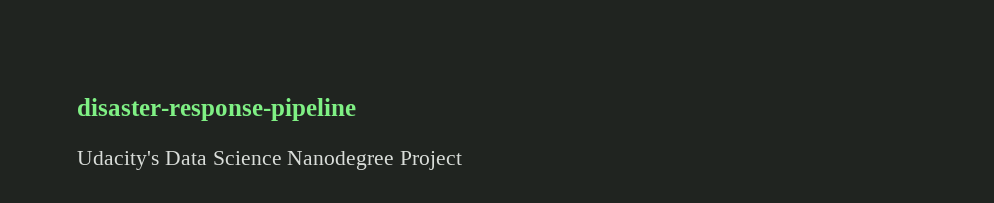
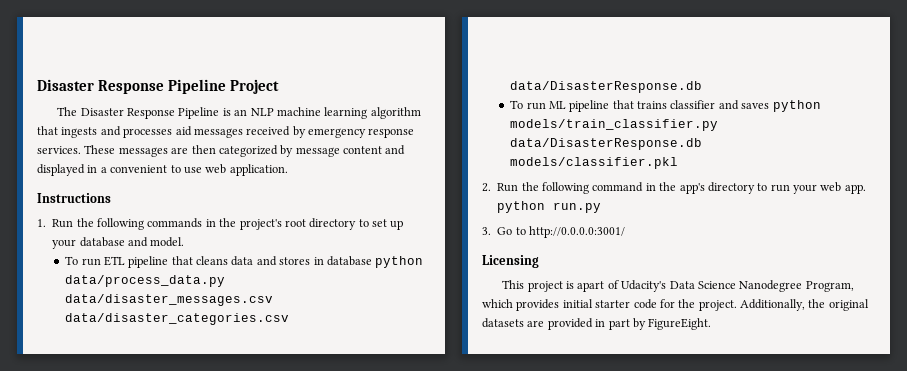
[77,98,356,121] [77,151,463,170] disaster-response-pipeline // Udacity's Data Science Nanodegree Project -> [37,79,280,94] [57,107,421,119] [37,126,415,138] [37,145,406,157] [37,164,288,176] [37,193,111,203] [37,218,404,230] [52,237,185,249] [65,256,424,268] [65,275,226,287] [65,294,274,306] [65,313,290,325] [510,81,703,93] [510,100,821,112] [510,119,719,131] [510,138,703,150] [510,157,679,169] [482,182,866,194] [497,201,602,213] [482,226,625,238] [482,255,539,268] [502,280,854,292] [482,299,869,311] [482,318,712,330] Disaster Response Pipeline Project // The Disaster Response Pipeline is an NLP machine learning algorithm that ingests and processes aid messages received by emergency response services. These messages are then categorized by message content and displayed in a convenient to use web application. // Instructions // 1. Run the following commands in the project's root directory to set up your database and model. // To run ETL pipeline that cleans data and stores in database python data/process_data.py data/disaster_messages.csv data/disaster_categories.csv data/DisasterResponse.db // To run ML pipeline that trains classifier and saves python models/train_classifier.py data/DisasterResponse.db models/classifier.pkl // 2. Run the following command in the app's directory to run your web app. python run.py // 3. Go to http://0.0.0.0:3001/ // Licensing // This project is apart of Udacity's Data Science Nanodegree Program, which provides initial starter code for the project. Additionally, the original datasets are provided in part by FigureEight.

